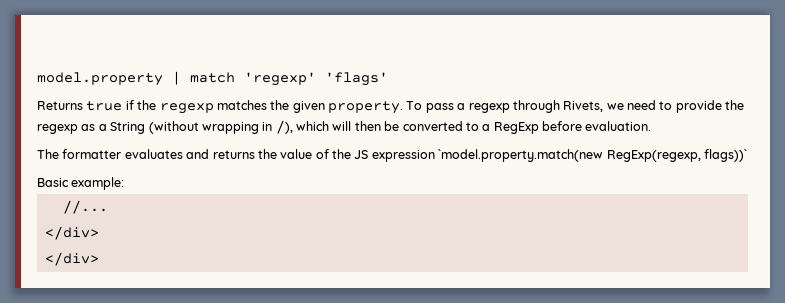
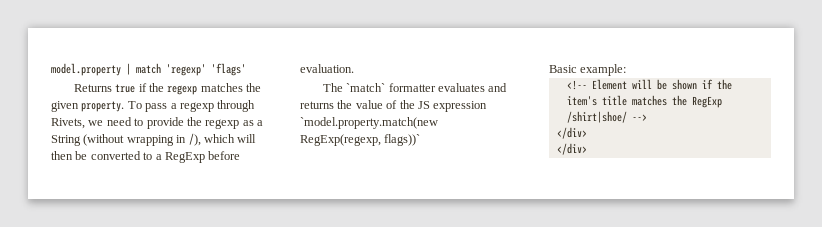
(59, 154) none -> [346,83,386,92] `match`
[62,200,108,214] //... -> [566,79,732,90] [566,95,722,108] [566,111,647,123] <!-- Element will be shown if the item's title matches the RegExp /shirt|shoe/ -->

